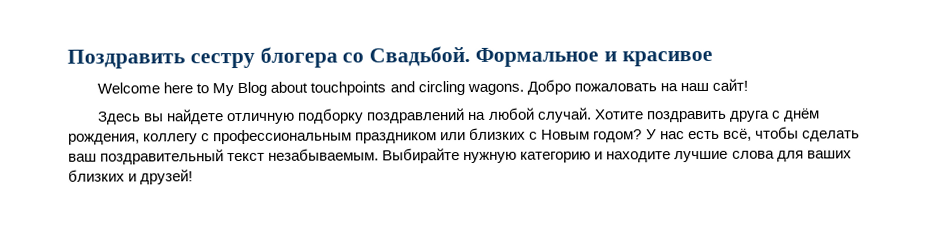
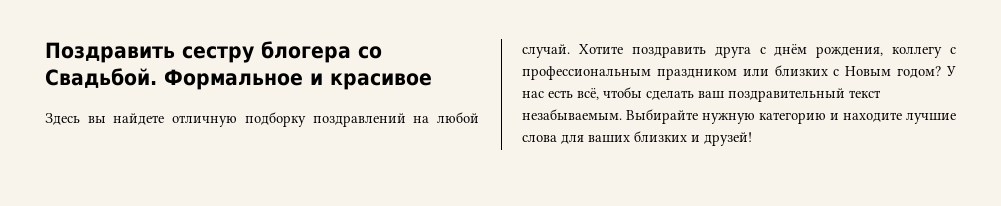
[97,78,748,97] // Welcome here to My Blog about touchpoints and circling wagons. Добро пожаловать на наш сайт! -> (432, 81) none

